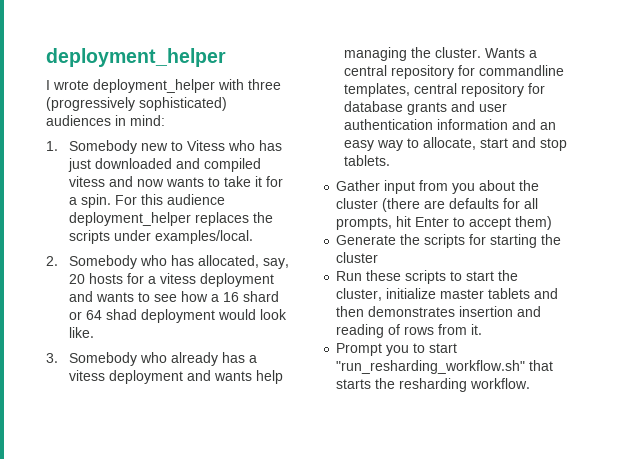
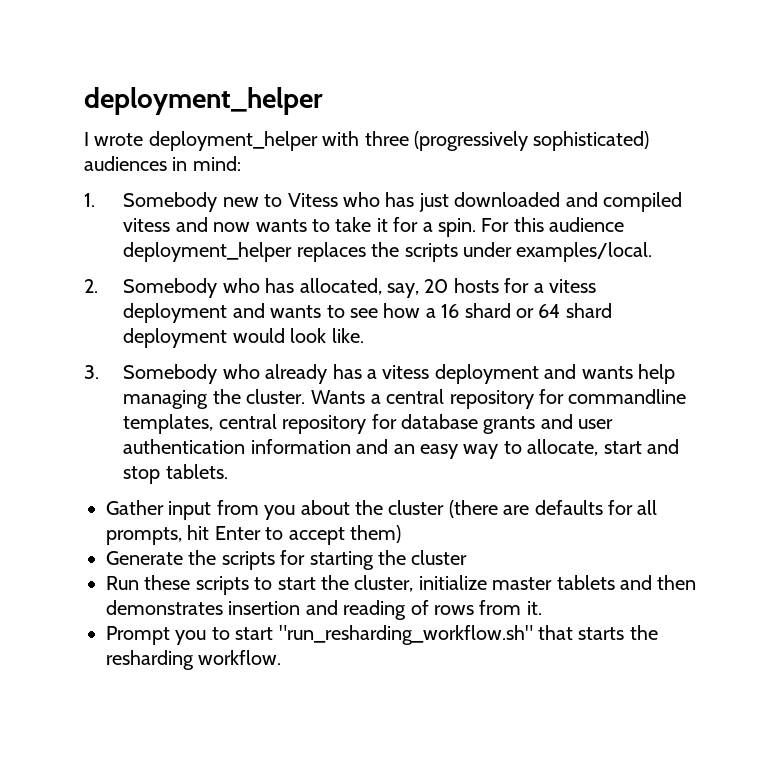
[105,309,137,320] shad -> [565,303,612,318] shard

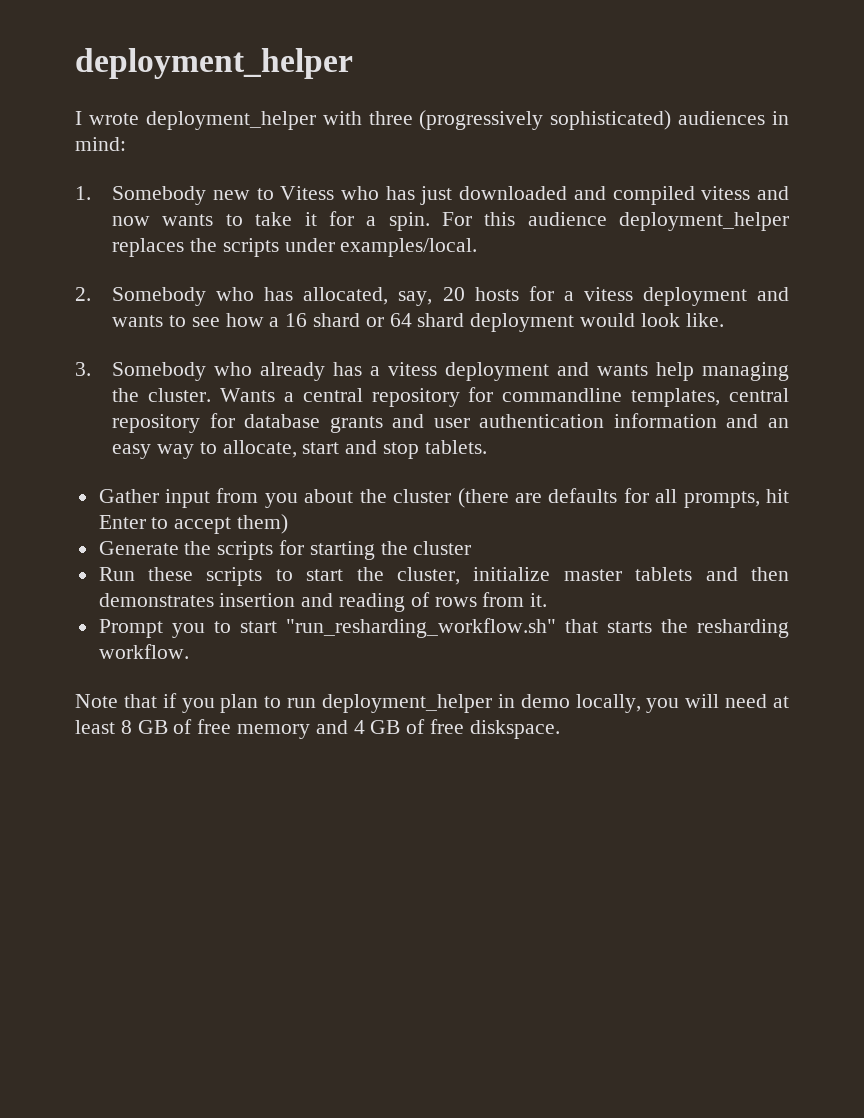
(282, 657) none -> [75,693,789,713] [75,719,560,739] // Note that if you plan to run deployment_helper in demo locally, you will need at least 8 GB of free memory and 4 GB of free diskspace.

